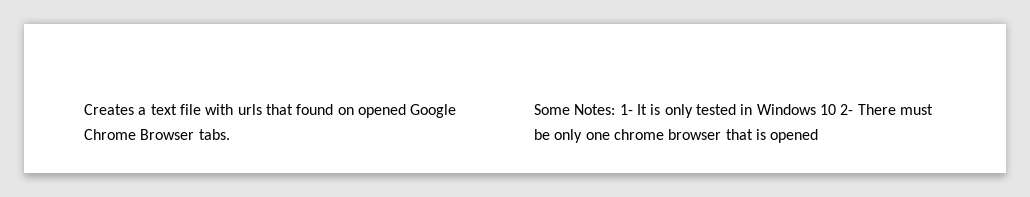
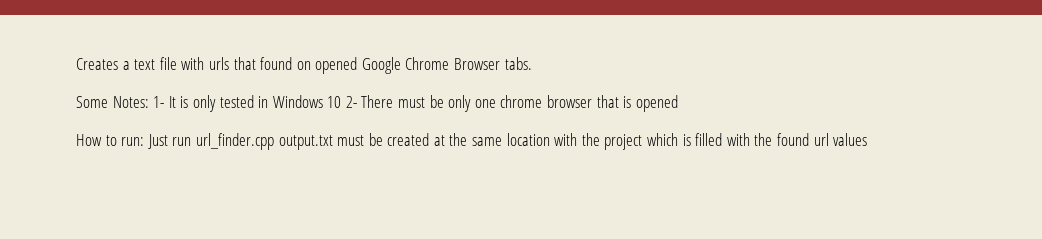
(819, 136) none -> [76,133,868,150] // How to run: Just run url_finder.cpp output.txt must be created at the same location with the project which is filled with the found url values

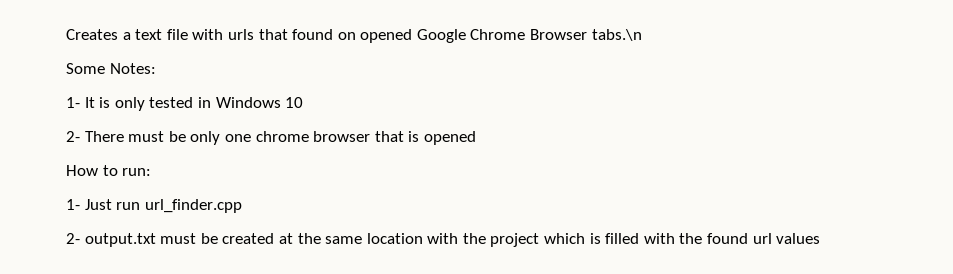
[504,57,532,70] tabs. -> [591,29,642,41] tabs.\n
(149, 102) none -> (156, 68) //
(342, 102) none -> (304, 102) //
(145, 141) none -> [66,199,80,210] // 1-
(274, 141) none -> [66,233,80,244] // 2-

